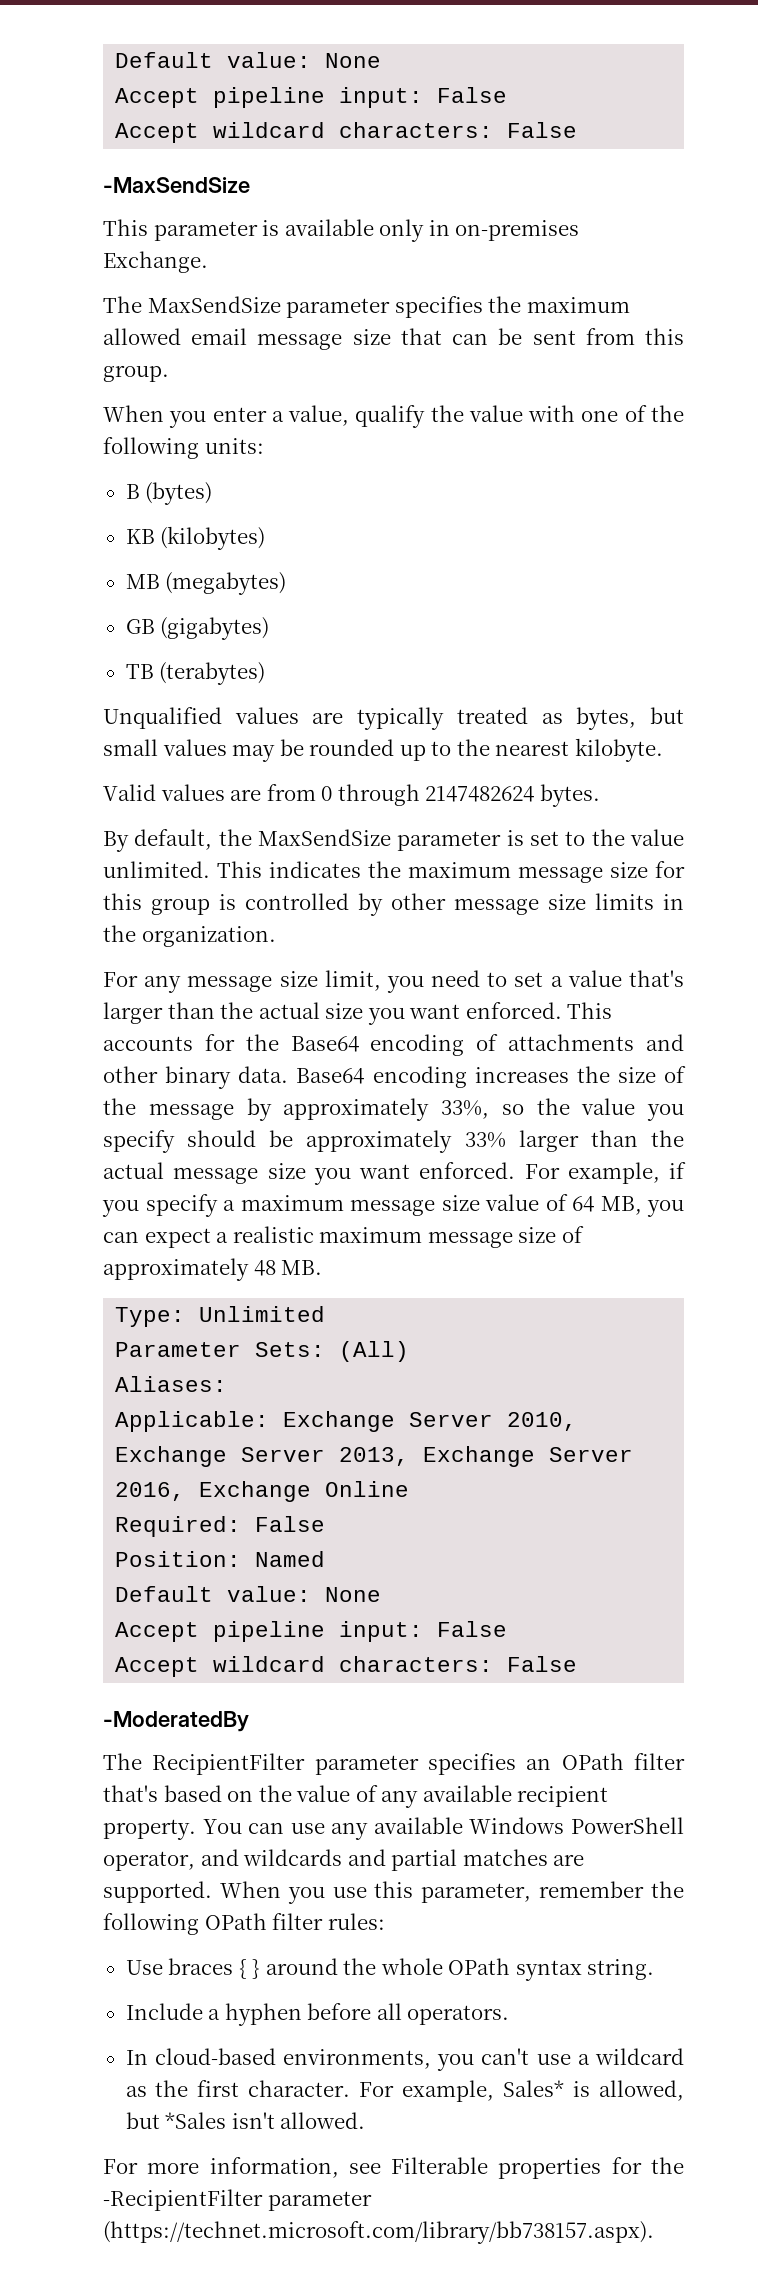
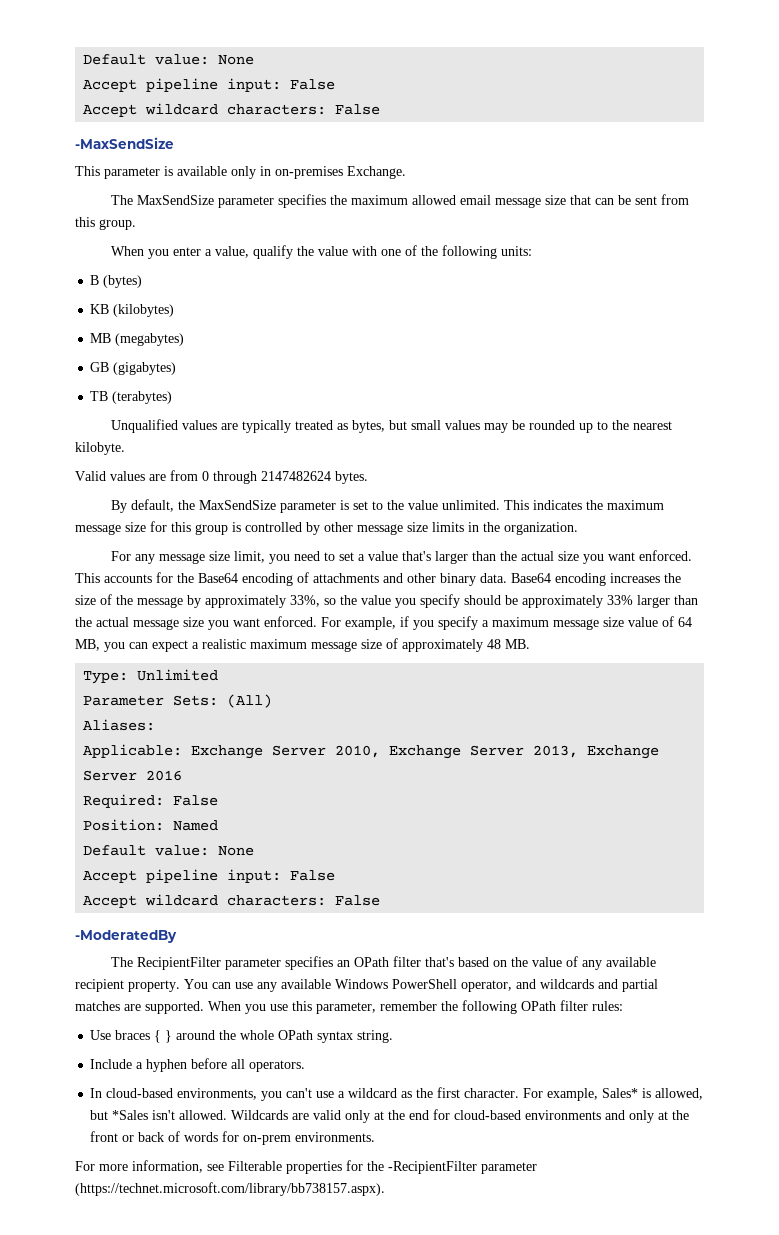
[115,1481,410,1502] 2016, Exchange Online -> [146,770,183,781] 2016
(366, 2120) none -> [231,1109,690,1123] [90,1131,376,1145] Wildcards are valid only at the end for cloud-based environments and only at the front or back of words for on-prem environments.

